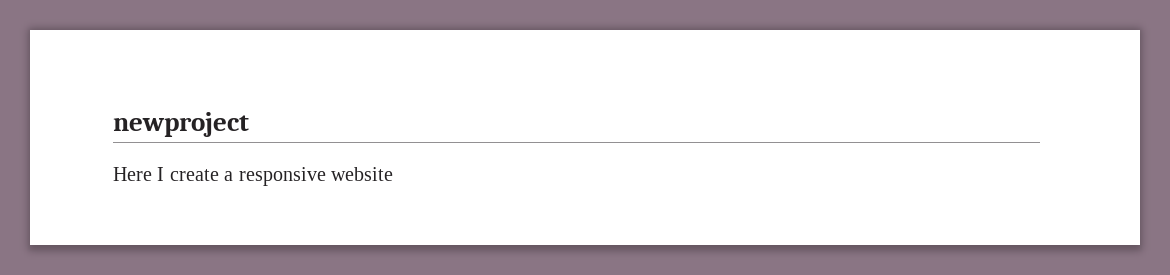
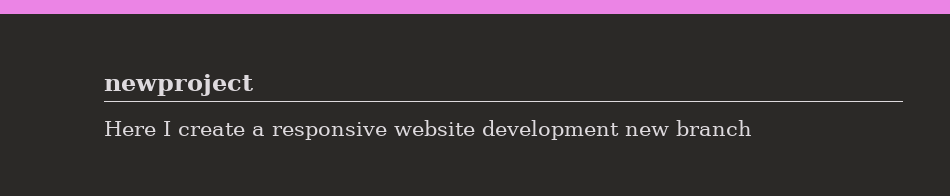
(393, 174) none -> [482,120,752,140] development new branch

